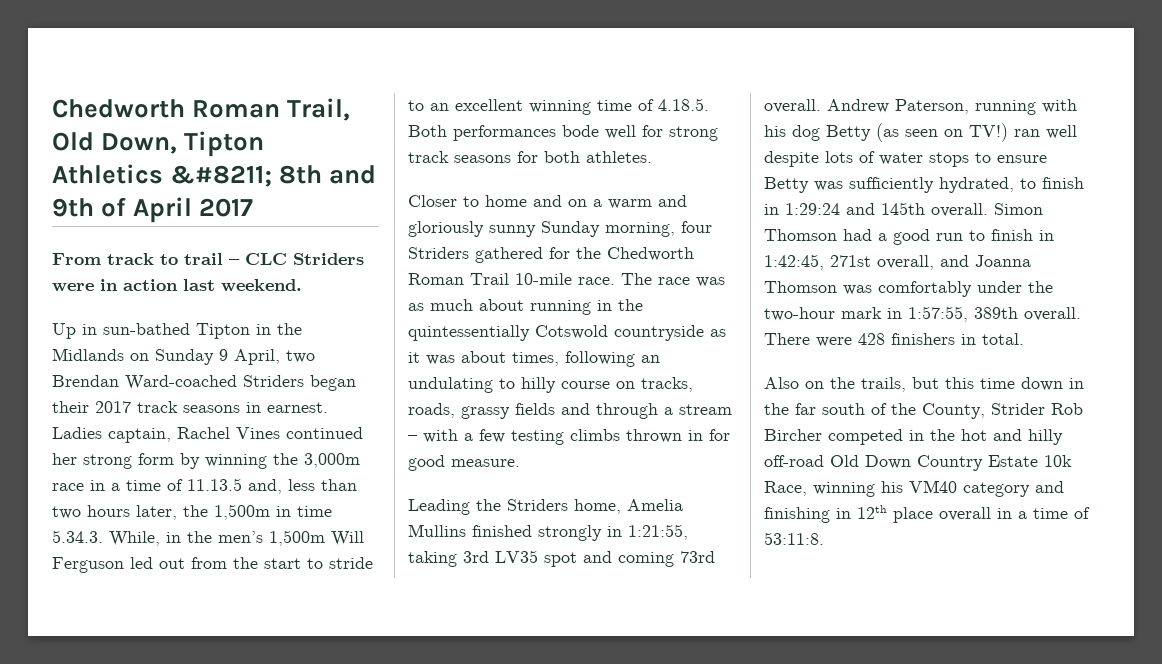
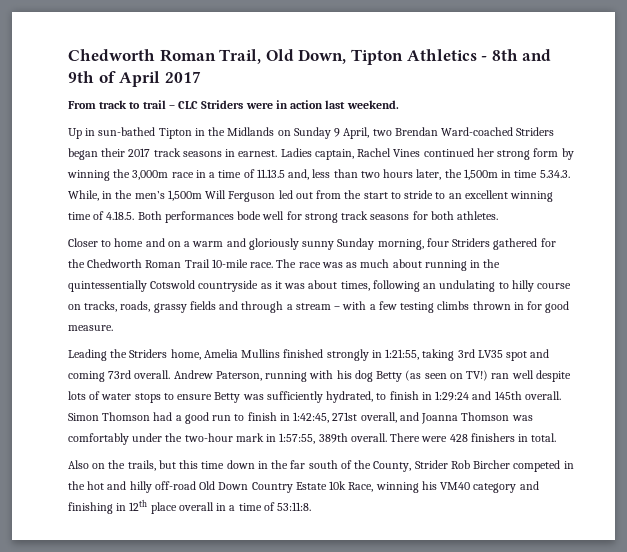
[170,165,273,187] &#8211; -> [481,56,488,61] -

